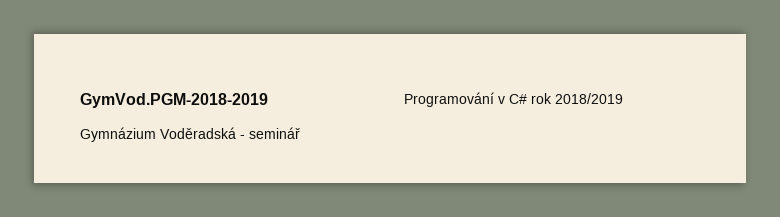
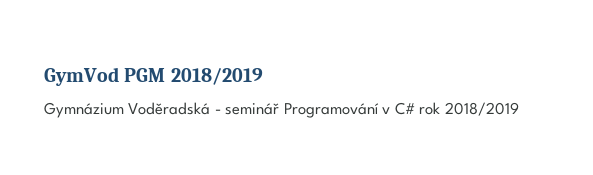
[80,93,268,108] GymVod.PGM-2018-2019 -> [44,67,263,86] GymVod PGM 2018/2019

